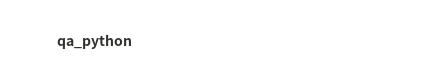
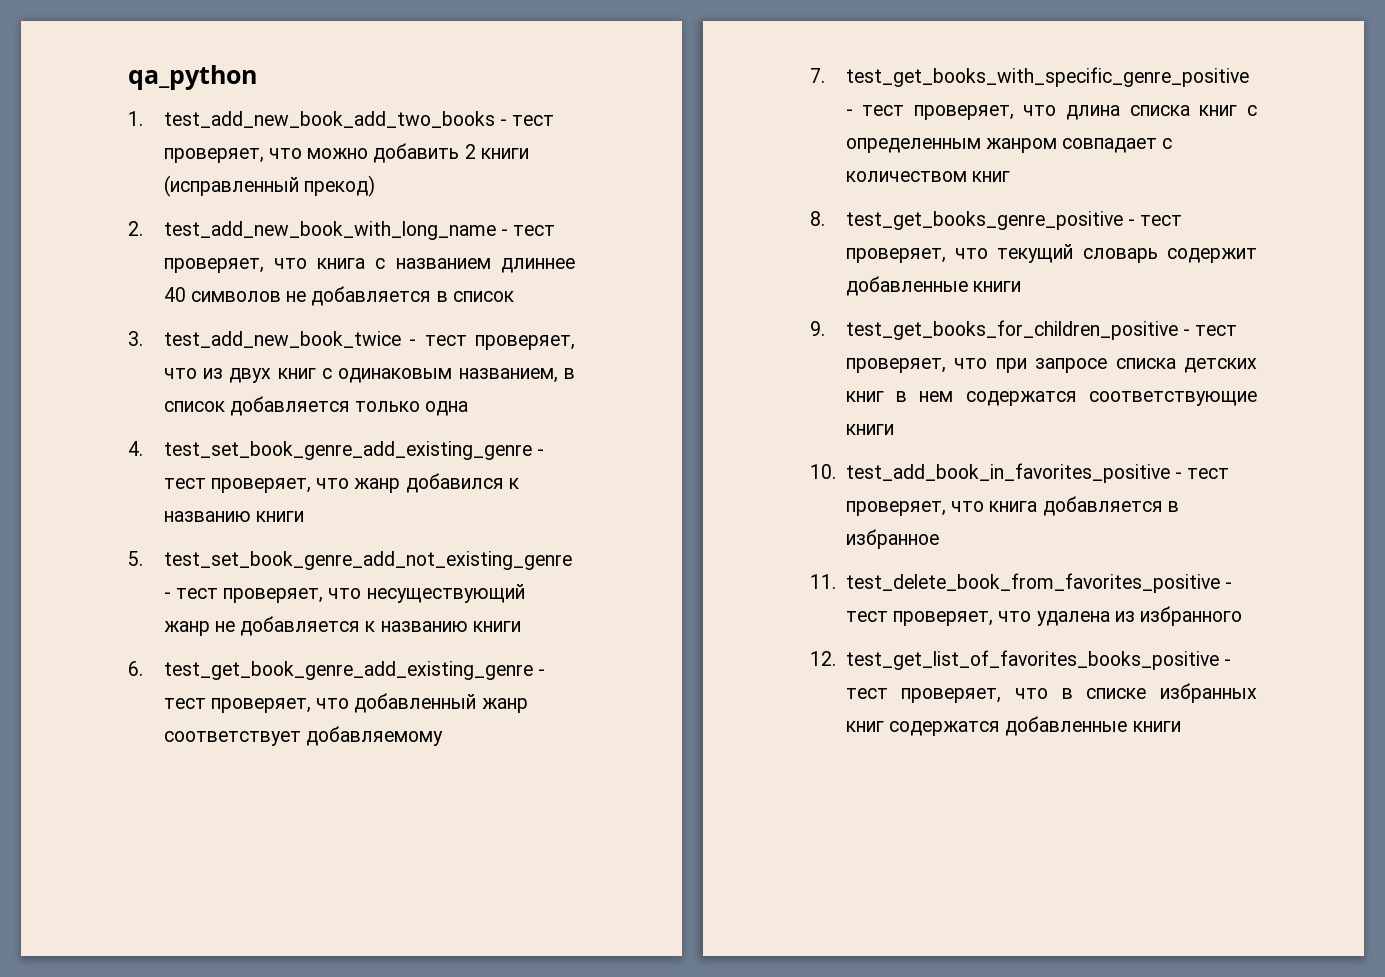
(132, 41) none -> [128,111,555,128] [163,143,529,163] [163,175,375,197] [128,221,556,240] [163,258,576,273] [163,286,514,306] [128,331,575,350] [163,368,575,383] [163,396,469,416] [128,441,544,460] [163,473,519,493] [163,511,304,522] [128,551,572,570] [163,584,525,603] [163,616,521,636] [128,661,545,680] [163,693,528,713] [163,726,443,746] [810,67,1249,87] [845,105,1257,120] [845,138,1173,153] [845,171,1010,182] [810,211,1183,230] [845,244,1257,263] [845,276,1021,296] [810,320,1238,340] [845,358,1257,373] [845,391,1257,406] [845,424,894,435] [810,463,1230,483] [845,496,1179,516] [845,529,939,549] [810,573,1233,593] [845,606,1243,626] [810,650,1232,670] [845,683,1257,703] [845,716,1181,736] // 1. test_add_new_book_add_two_books - тест проверяет, что можно добавить 2 книги (исправленный прекод) // 2. test_add_new_book_with_long_name - тест проверяет, что книга с названием длиннее 40 символов не добавляется в список // 3. test_add_new_book_twice - тест проверяет, что из двух книг с одинаковым названием, в список добавляется только одна // 4. test_set_book_genre_add_existing_genre - тест проверяет, что жанр добавился к названию книги // 5. test_set_book_genre_add_not_existing_genre - тест проверяет, что несуществующий жанр не добавляется к названию книги // 6. test_get_book_genre_add_existing_genre - тест проверяет, что добавленный жанр соответствует добавляемому // 7. test_get_books_with_specific_genre_positive - тест проверяет, что длина списка книг с определенным жанром совпадает с количеством книг // 8. test_get_books_genre_positive - тест проверяет, что текущий словарь содержит добавленные книги // 9. test_get_books_for_children_positive - тест проверяет, что при запросе списка детских книг в нем содержатся соответствующие книги // 10. test_add_book_in_favorites_positive - тест проверяет, что книга добавляется в избранное // 11. test_delete_book_from_favorites_positive - тест проверяет, что удалена из избранного // 12. test_get_list_of_favorites_books_positive - тест проверяет, что в списке избранных книг содержатся добавленные книги

